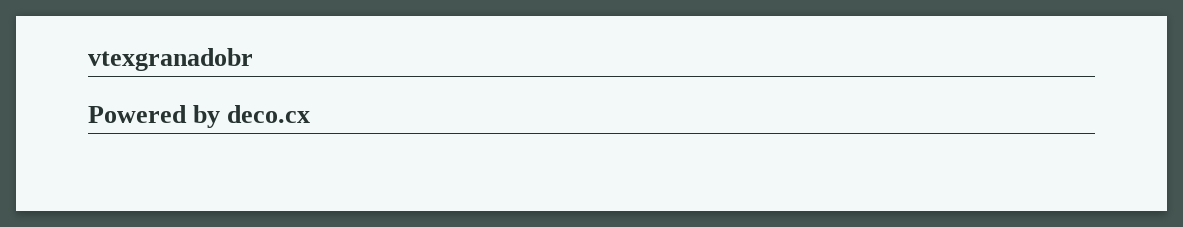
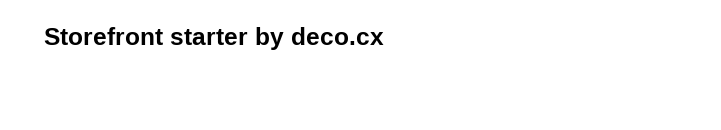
[88,48,253,71] [88,105,187,123] vtexgranadobr // Powered -> [44,27,248,45] Storefront starter

